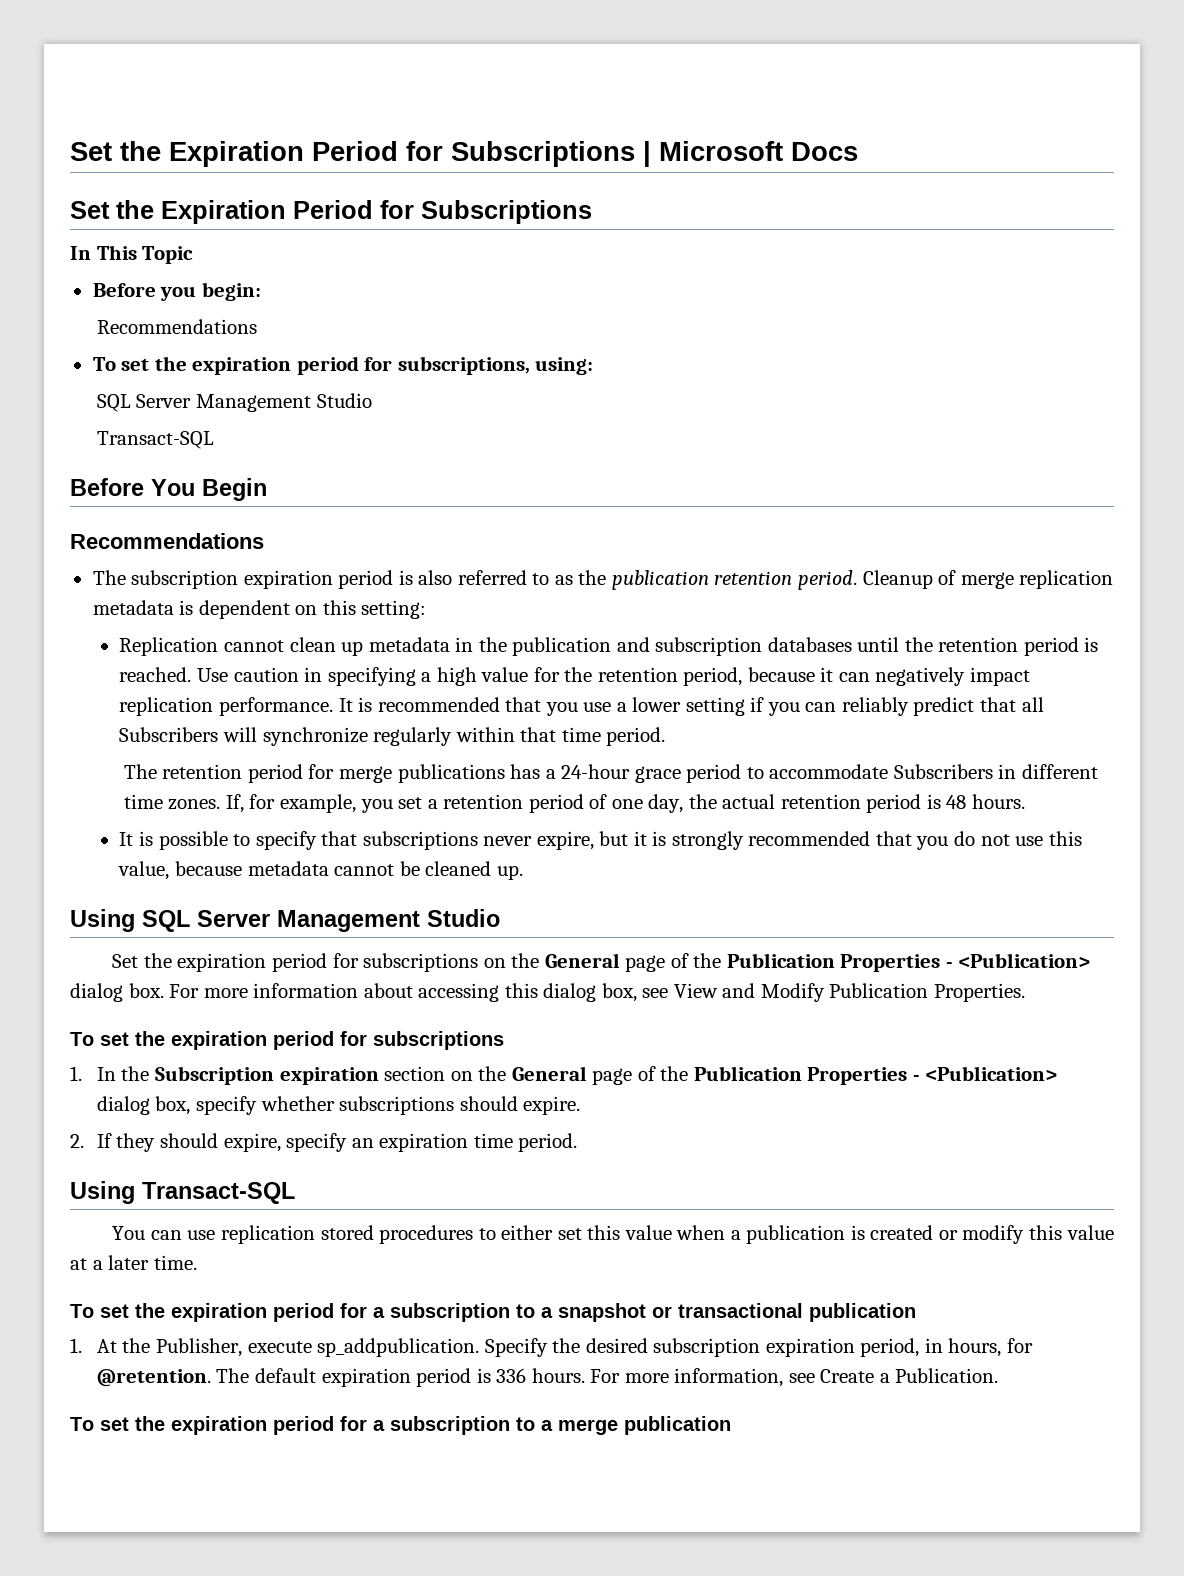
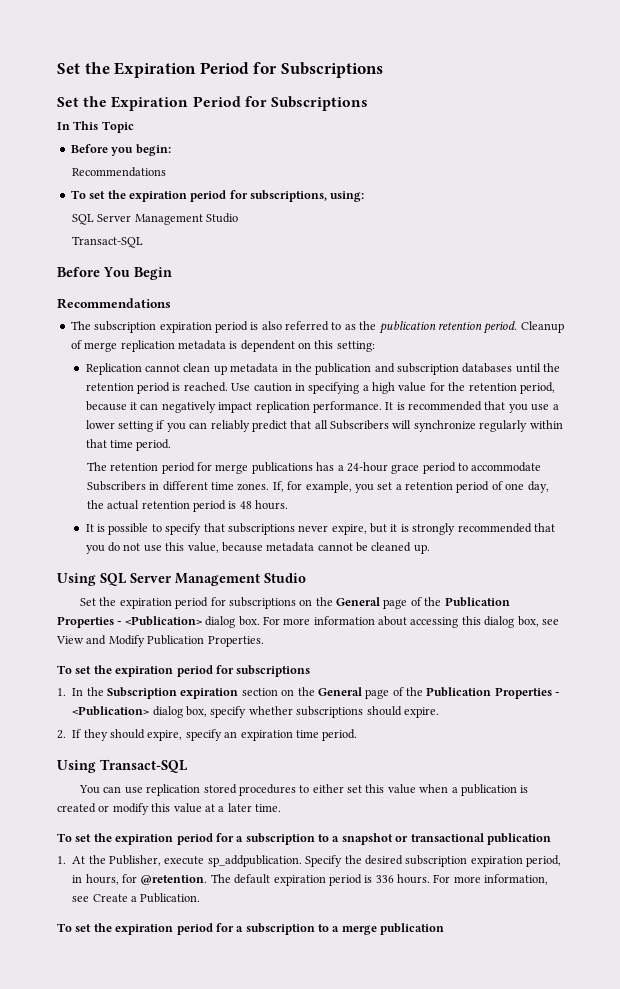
[70,141,858,167] Set the Expiration Period for Subscriptions | Microsoft Docs -> [57,62,383,78] Set the Expiration Period for Subscriptions

